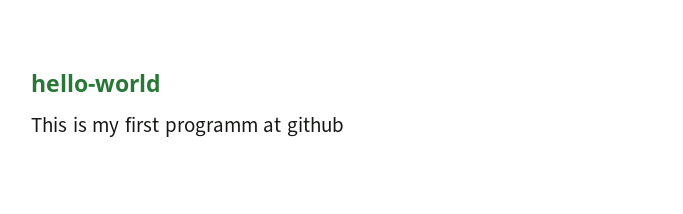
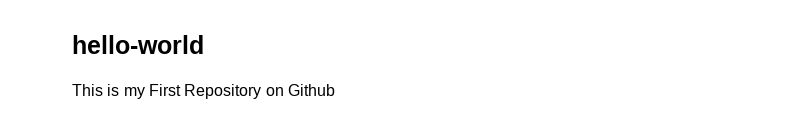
[125,116,345,137] first programm at github -> [148,84,335,99] First Repository on Github

